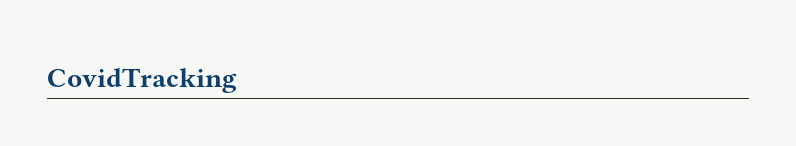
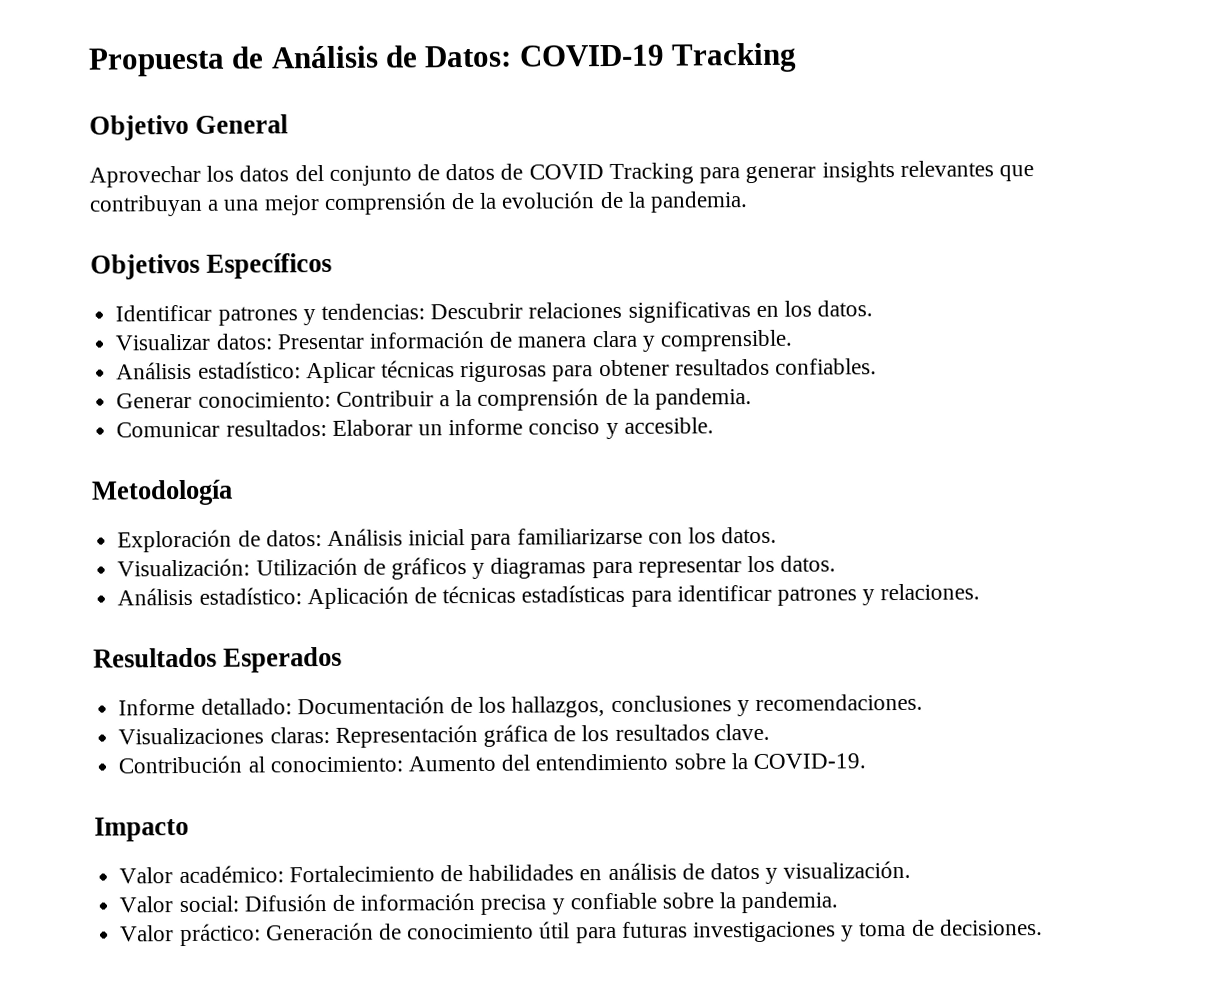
[47,68,237,93] CovidTracking -> [88,42,798,77] [89,114,289,141] [89,160,1034,188] [89,191,749,217] [90,252,333,280] [115,300,874,326] [115,329,793,352] [116,358,877,384] [116,388,752,411] [116,417,714,440] [91,479,233,506] [117,526,778,553] [117,555,837,580] [117,583,981,610] [93,646,343,673] [118,693,923,718] [118,723,770,748] [118,753,866,774] [94,816,189,842] [119,860,912,884] [119,891,839,915] [120,919,1043,947] Propuesta de Análisis de Datos: COVID-19 Tracking // Objetivo General // Aprovechar los datos del conjunto de datos de COVID Tracking para generar insights relevantes que contribuyan a una mejor comprensión de la evolución de la pandemia. // Objetivos Específicos // Identificar patrones y tendencias: Descubrir relaciones significativas en los datos. // Visualizar datos: Presentar información de manera clara y comprensible. // Análisis estadístico: Aplicar técnicas rigurosas para obtener resultados confiables. // Generar conocimiento: Contribuir a la comprensión de la pandemia. // Comunicar resultados: Elaborar un informe conciso y accesible. // Metodología // Exploración de datos: Análisis inicial para familiarizarse con los datos. // Visualización: Utilización de gráficos y diagramas para representar los datos. // Análisis estadístico: Aplicación de técnicas estadísticas para identificar patrones y relaciones. // Resultados Esperados // Informe detallado: Documentación de los hallazgos, conclusiones y recomendaciones. // Visualizaciones claras: Representación gráfica de los resultados clave. // Contribución al conocimiento: Aumento del entendimiento sobre la COVID-19. // Impacto // Valor académico: Fortalecimiento de habilidades en análisis de datos y visualización. // Valor social: Difusión de información precisa y confiable sobre la pandemia. // Valor práctico: Generación de conocimiento útil para futuras investigaciones y toma de decisiones.

